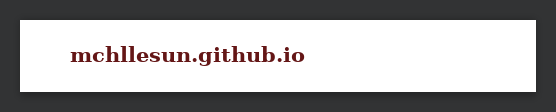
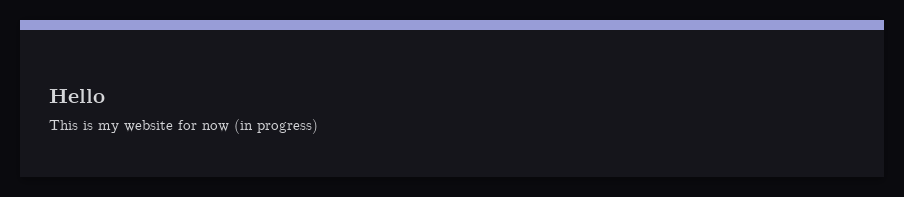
[70,46,305,66] mchllesun.github.io -> [49,89,105,103] [49,119,318,134] Hello // This is my website for now (in progress)

